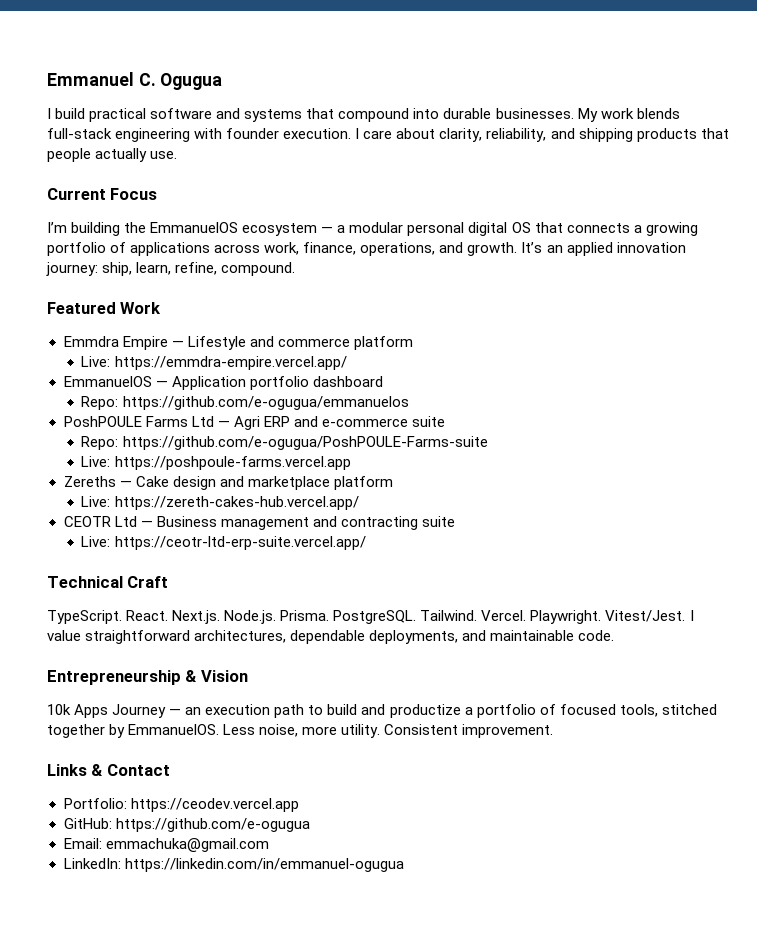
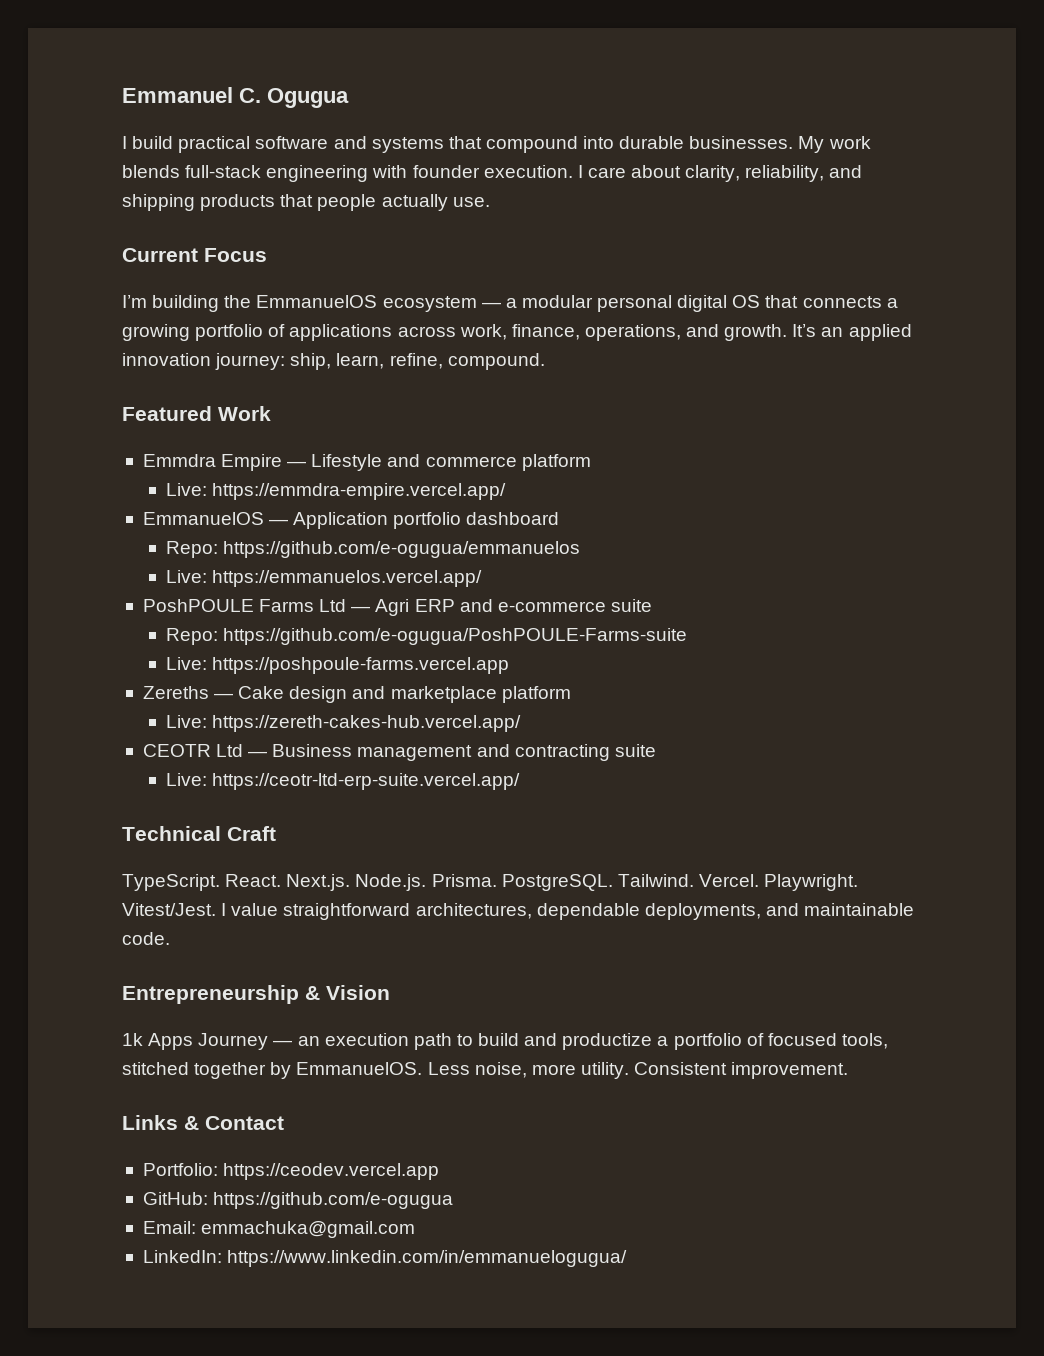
(409, 403) none -> [165,570,482,587] // Live: https://emmanuelos.vercel.app/
[47,704,71,715] 10k -> [122,1033,143,1046] 1k
[124,858,404,872] https://linkedin.com/in/emmanuel-ogugua -> [227,1250,628,1267] https://www.linkedin.com/in/emmanuelogugua/

